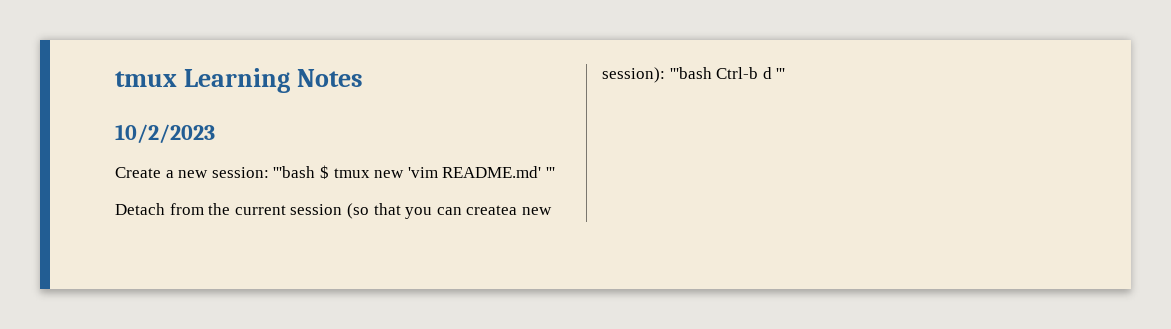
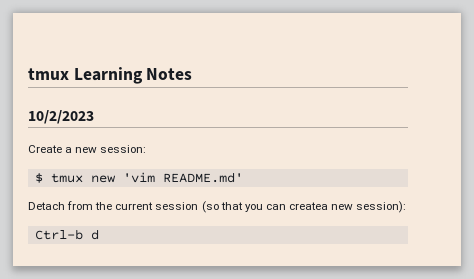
[273,166,316,178] '''bash -> (147, 149) //
[545,167,555,178] ''' -> (243, 177) none
[669,67,712,79] '''bash -> (407, 207) //
[776,68,786,79] ''' -> (99, 234) none

